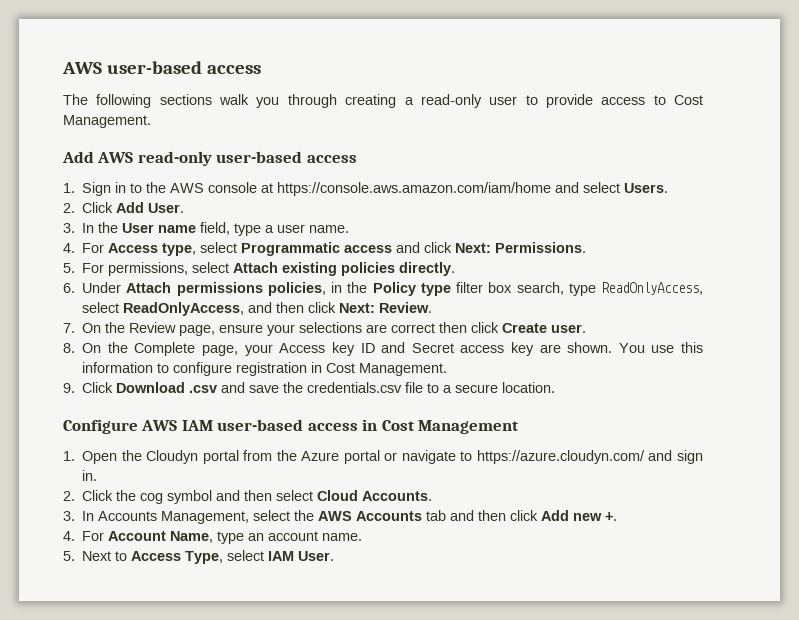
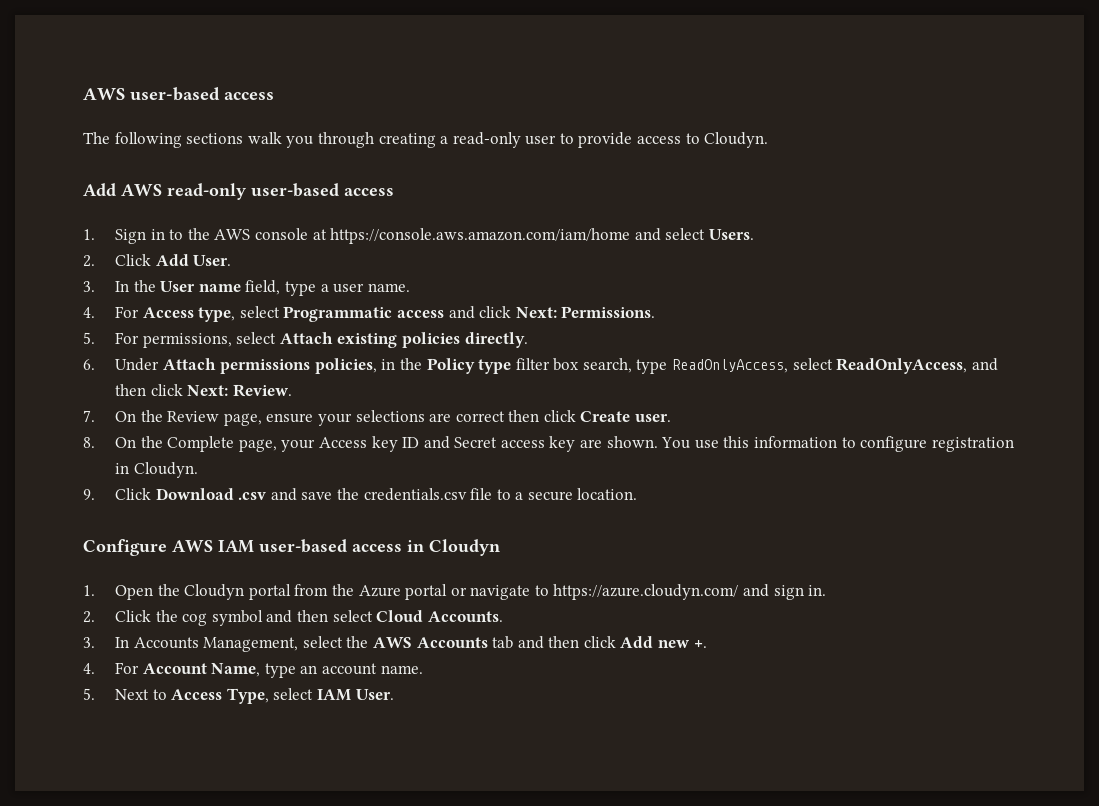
[674,95,703,105] [63,115,151,128] Cost Management. -> [704,132,769,148] Cloudyn.
[326,363,448,376] Cost Management. -> [133,462,198,478] Cloudyn.
[381,420,520,434] Cost Management -> [429,539,500,556] Cloudyn

